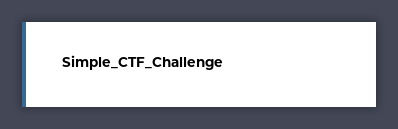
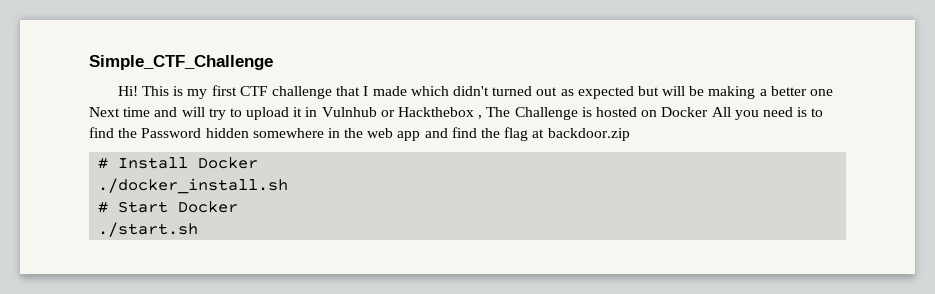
(223, 62) none -> [117,85,833,99] [89,107,824,120] [89,127,630,141] [98,157,259,169] [98,178,289,194] [98,201,239,213] [98,222,199,237] // Hi! This is my first CTF challenge that I made which didn't turned out as expected but will be making a better one Next time and will try to upload it in Vulnhub or Hackthebox , The Challenge is hosted on Docker All you need is to find the Password hidden somewhere in the web app and find the flag at backdoor.zip // # Install Docker // ./docker_install.sh // # Start Docker // ./start.sh

